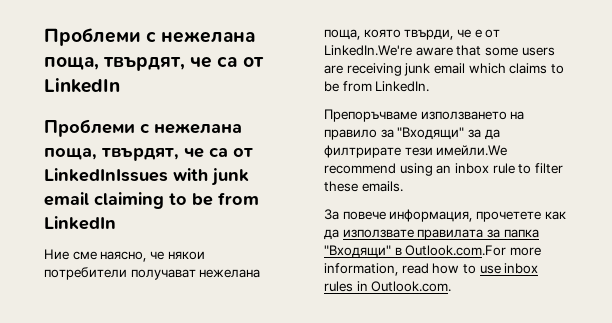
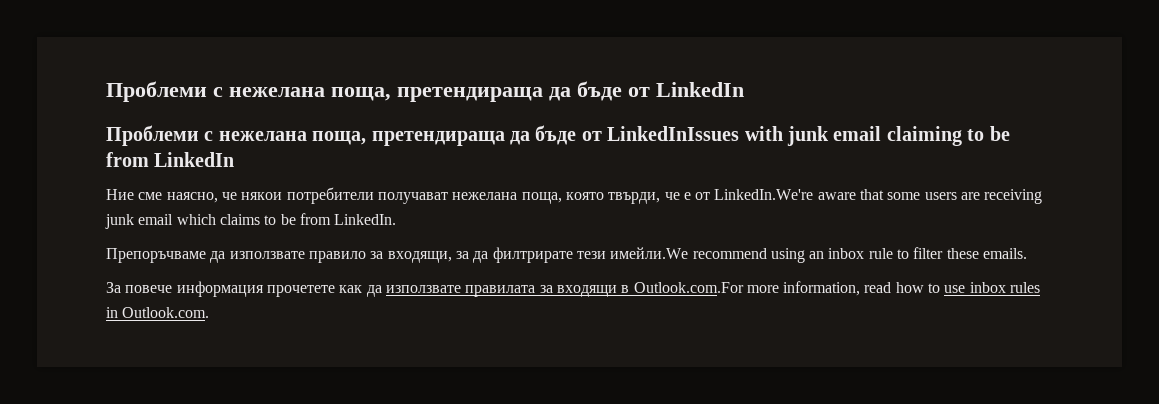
[44,28,256,46] [44,56,238,71] Проблеми с нежелана поща, твърдят, че са -> [106,81,622,102] Проблеми с нежелана поща, претендираща да бъде
[101,147,228,161] твърдят, че са -> [371,125,577,146] претендираща да бъде
[420,111,525,120] използването на -> [210,251,305,263] да използвате
[397,127,465,140] "Входящи" -> [387,251,452,263] входящи,
[389,209,473,222] информация, -> [176,281,264,297] информация
[503,229,539,238] [324,245,391,258] папка "Входящи" -> [556,285,617,297] входящи

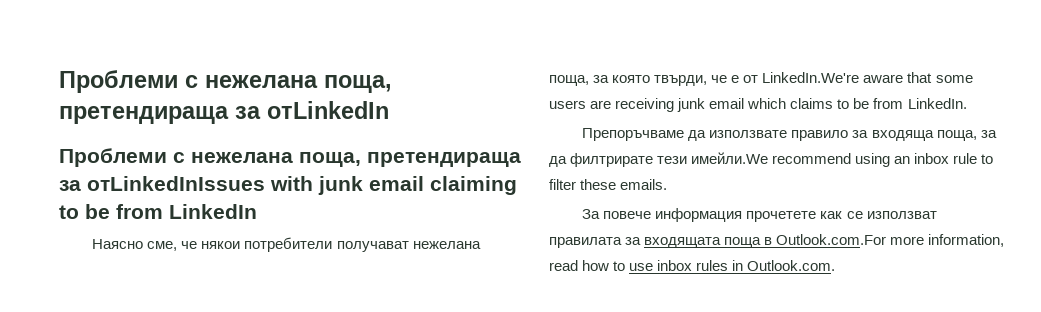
[106,81,744,102] [106,125,740,146] Проблеми с нежелана поща, претендираща да бъде от LinkedIn // Проблеми с нежелана поща, претендираща да бъде от LinkedInIssues -> [59,70,392,93] [59,101,389,124] [59,148,521,167] [59,176,265,191] Проблеми с нежелана поща, претендираща за отLinkedIn // Проблеми с нежелана поща, претендираща за отLinkedInIssues
[106,189,218,203] Ние сме наясно, -> [92,239,178,251] Наясно сме,
(562, 198) none -> [593,75,610,83] за
[387,251,452,263] входящи, -> [871,130,977,141] входяща поща,
[366,285,617,297] да използвате правилата за входящи -> [846,211,937,219] [549,237,762,248] се използват правилата за входящата поща

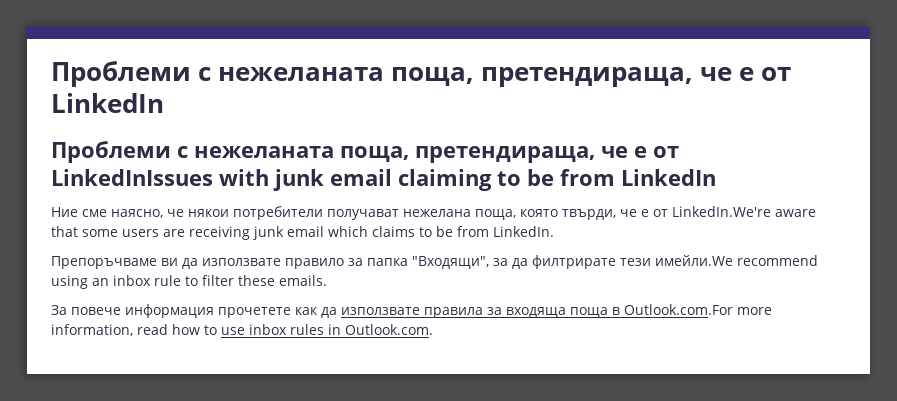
[59,70,392,93] [59,101,389,124] [59,148,521,167] [59,176,265,191] Проблеми с нежелана поща, претендираща за отLinkedIn // Проблеми с нежелана поща, претендираща за отLinkedInIssues -> [51,61,791,87] [51,93,164,113] [51,141,679,163] [51,169,213,186] Проблеми с нежеланата поща, претендираща, че е от LinkedIn // Проблеми с нежеланата поща, претендираща, че е от LinkedInIssues
[92,239,178,251] Наясно сме, -> [51,207,163,218] Ние сме наясно,
[593,75,610,83] за -> (516, 214) none
(685, 134) none -> [161,258,178,266] ви
[871,130,977,141] входяща поща, -> [367,256,489,269] папка "Входящи",
[846,211,937,219] [549,237,722,248] се използват правилата за входящата -> [321,307,566,318] да използвате правила за входяща

